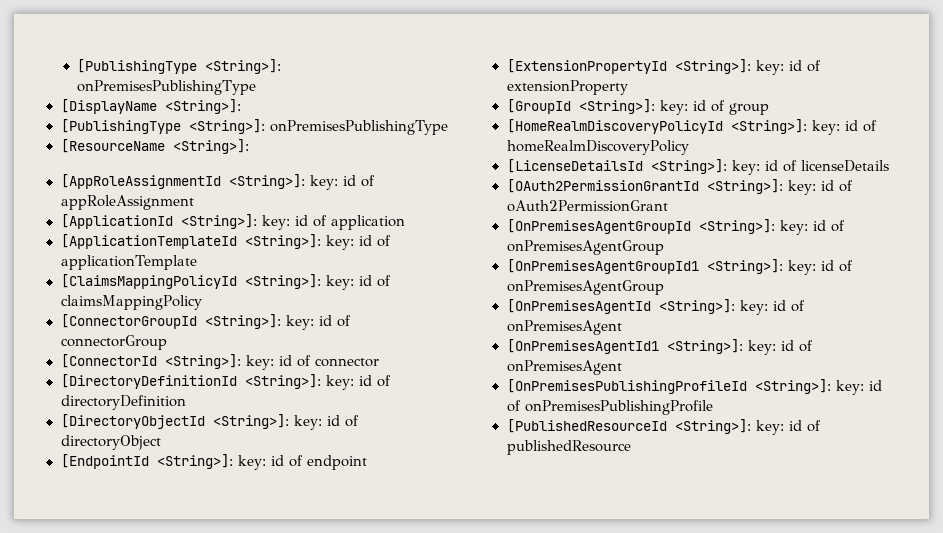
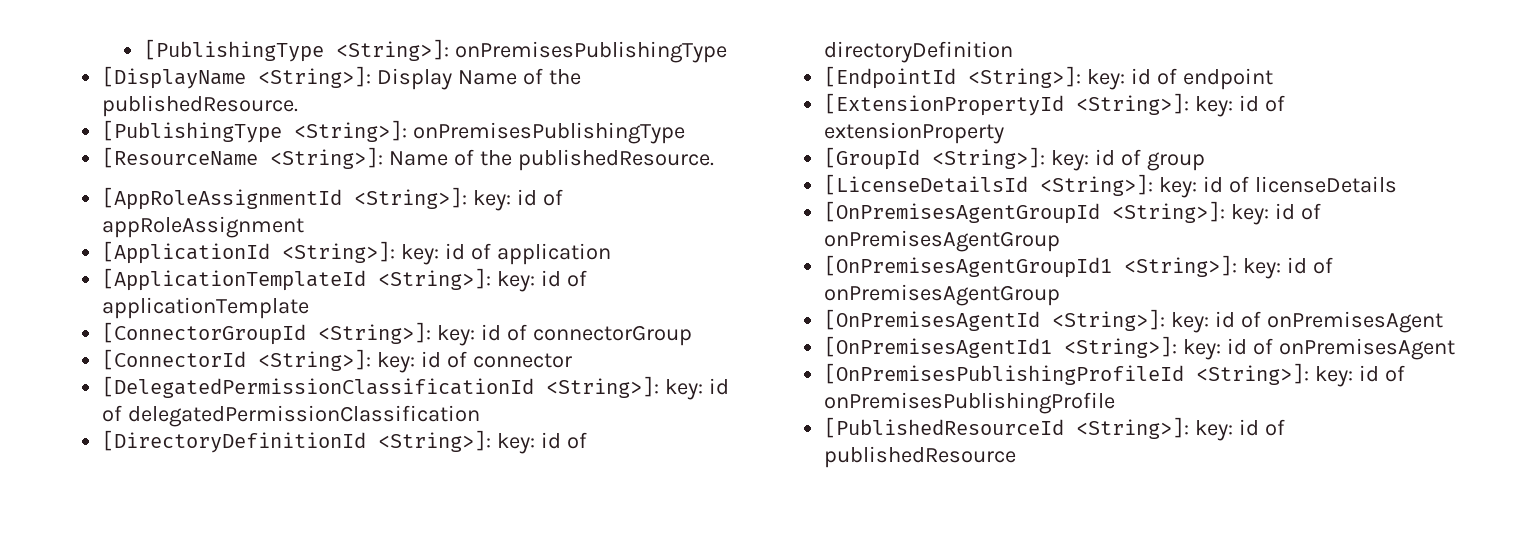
(241, 106) none -> [377,68,581,90] [102,95,299,117] Display Name of the publishedResource.
(249, 146) none -> [389,149,714,171] Name of the publishedResource.
[60,274,391,290] [60,295,202,310] // [ClaimsMappingPolicyId <String>]: key: id of claimsMappingPolicy -> (310, 308) none
(379, 362) none -> [102,376,730,400] [102,405,481,427] // [DelegatedPermissionClassificationId <String>]: key: id of delegatedPermissionClassification
[60,414,359,430] [60,435,161,450] // [DirectoryObjectId <String>]: key: id of directoryObject -> (1014, 52) none
[506,119,877,135] [506,140,689,155] // [HomeRealmDiscoveryPolicyId <String>]: key: id of homeRealmDiscoveryPolicy -> (1205, 161) none
[506,179,853,195] [506,200,668,212] // [OAuth2PermissionGrantId <String>]: key: id of oAuth2PermissionGrant -> (1397, 184) none

